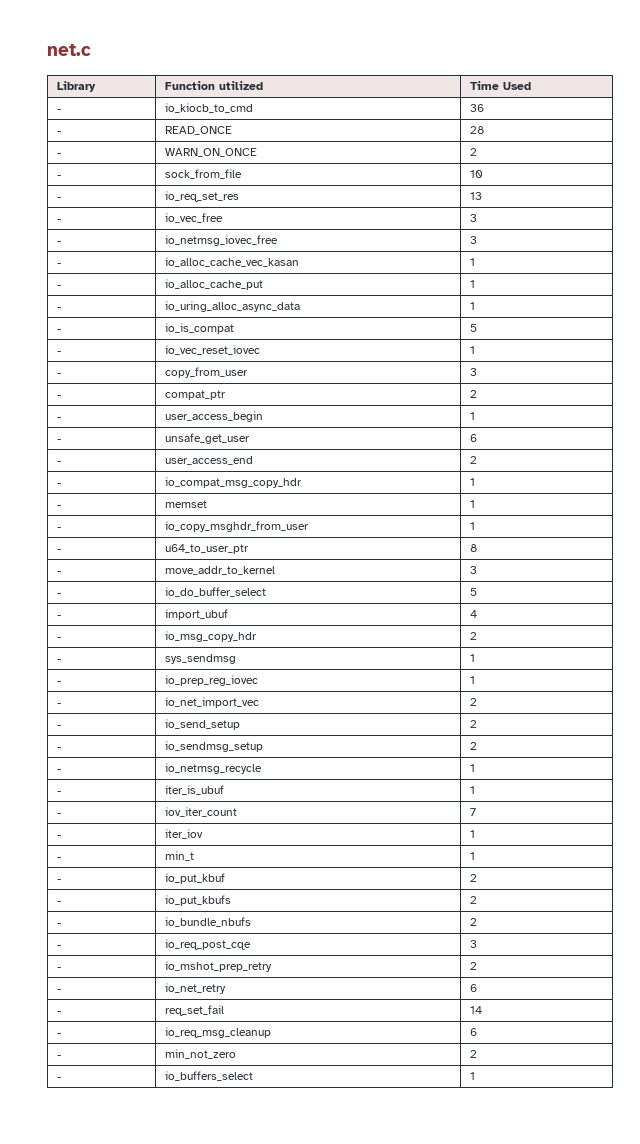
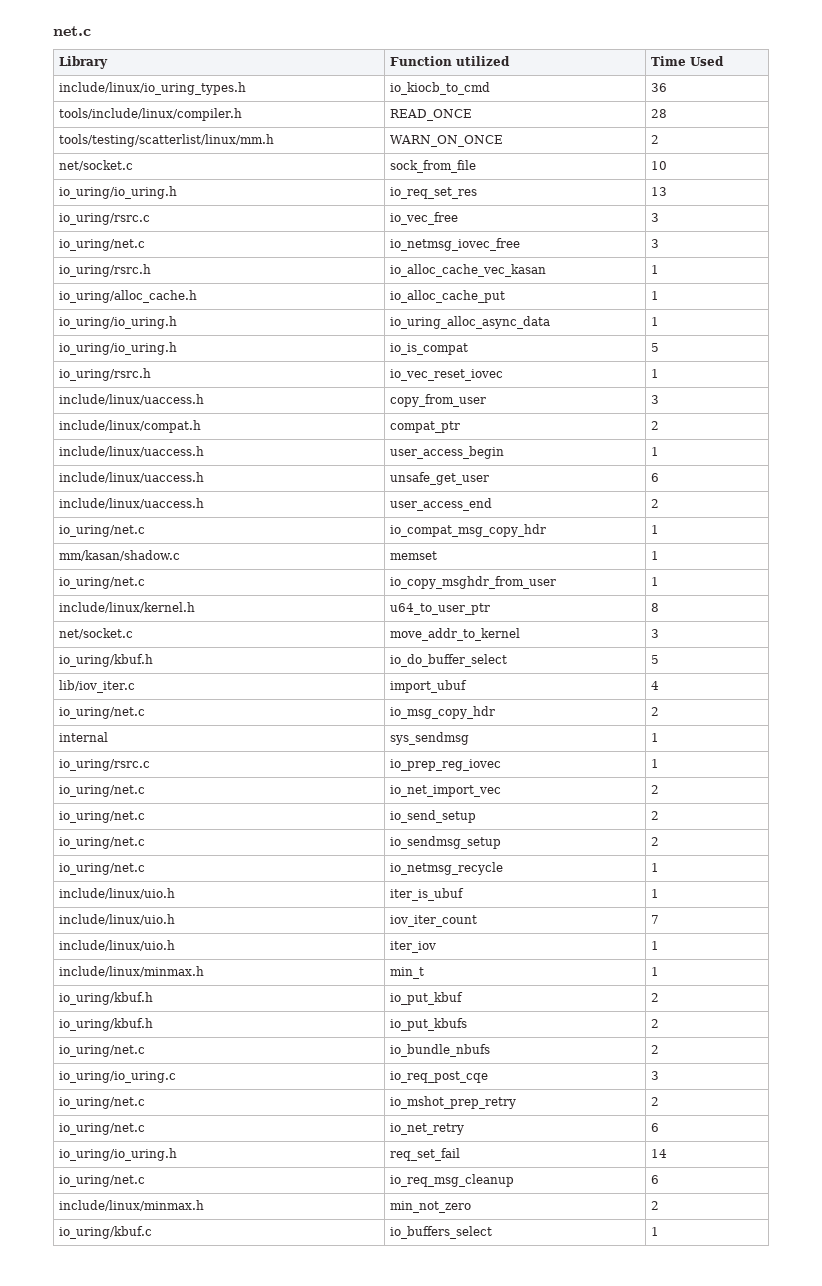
[56,109,61,112] - -> [58,82,246,95] include/linux/io_uring_types.h
[56,131,61,134] - -> [58,108,243,121] tools/include/linux/compiler.h
[56,153,61,156] - -> [58,134,274,147] tools/testing/scatterlist/linux/mm.h
[56,175,61,178] - -> [58,160,133,171] net/socket.c
[56,197,61,200] - -> [58,186,177,199] io_uring/io_uring.h
[56,219,61,222] - -> [58,213,150,225] io_uring/rsrc.c
[56,241,61,244] - -> [58,239,145,251] io_uring/net.c
[56,263,61,266] - -> [58,264,151,277] io_uring/rsrc.h
[56,285,61,288] - -> [58,290,197,303] io_uring/alloc_cache.h
[56,307,61,310] - -> [58,316,177,329] io_uring/io_uring.h
[56,329,61,332] - -> [58,342,177,355] io_uring/io_uring.h
[56,351,61,354] - -> [58,368,151,381] io_uring/rsrc.h
[56,373,61,376] - -> [58,394,204,405] include/linux/uaccess.h
[56,395,61,398] - -> [58,420,201,433] include/linux/compat.h
[56,417,61,420] - -> [58,446,204,457] include/linux/uaccess.h
[56,439,61,442] - -> [58,472,204,483] include/linux/uaccess.h
[56,461,61,464] - -> [58,498,204,509] include/linux/uaccess.h
[56,483,61,486] - -> [58,525,145,537] io_uring/net.c
[56,505,61,508] - -> [58,550,181,561] mm/kasan/shadow.c
[56,527,61,530] - -> [58,577,145,589] io_uring/net.c
[56,549,61,552] - -> [58,602,195,613] include/linux/kernel.h
[56,571,61,574] - -> [58,628,133,639] net/socket.c
[56,593,61,596] - -> [58,654,153,667] io_uring/kbuf.h
[56,615,61,618] - -> [58,680,136,693] lib/iov_iter.c
[56,637,61,640] - -> [58,707,145,719] io_uring/net.c
[56,659,61,662] - -> [58,732,108,742] internal
[56,681,61,684] - -> [58,759,150,771] io_uring/rsrc.c
[56,703,61,706] - -> [58,785,145,797] io_uring/net.c
[56,725,61,728] - -> [58,811,145,823] io_uring/net.c
[56,747,61,750] - -> [58,837,145,849] io_uring/net.c
[56,769,61,772] - -> [58,863,145,875] io_uring/net.c
[56,791,61,794] - -> [58,888,175,899] include/linux/uio.h
[56,813,61,816] - -> [58,914,175,925] include/linux/uio.h
[56,835,61,838] - -> [58,940,175,951] include/linux/uio.h
[56,857,61,860] - -> [58,966,204,977] include/linux/minmax.h
[56,879,61,882] - -> [58,992,153,1005] io_uring/kbuf.h
[56,901,61,904] - -> [58,1018,153,1031] io_uring/kbuf.h
[56,923,61,926] - -> [58,1045,145,1057] io_uring/net.c
[56,945,61,948] - -> [58,1071,176,1083] io_uring/io_uring.c
[56,967,61,970] - -> [58,1097,145,1109] io_uring/net.c
[56,989,61,992] - -> [58,1123,145,1135] io_uring/net.c
[56,1011,61,1014] - -> [58,1148,177,1161] io_uring/io_uring.h
[56,1033,61,1036] - -> [58,1175,145,1187] io_uring/net.c
[56,1055,61,1058] - -> [58,1200,204,1211] include/linux/minmax.h
[56,1077,61,1080] - -> [58,1226,152,1239] io_uring/kbuf.c

